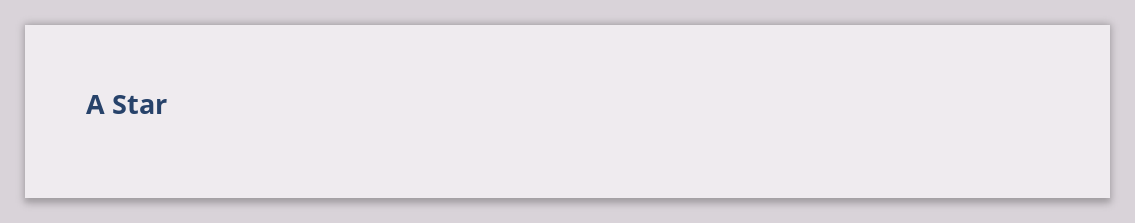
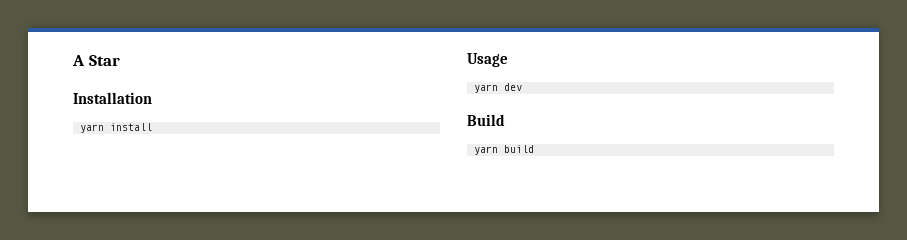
(168, 104) none -> [73,92,152,104] [80,123,153,133] [467,53,508,67] [474,83,523,93] [467,114,505,126] [474,145,535,155] // Installation // yarn install // Usage // yarn dev // Build // yarn build

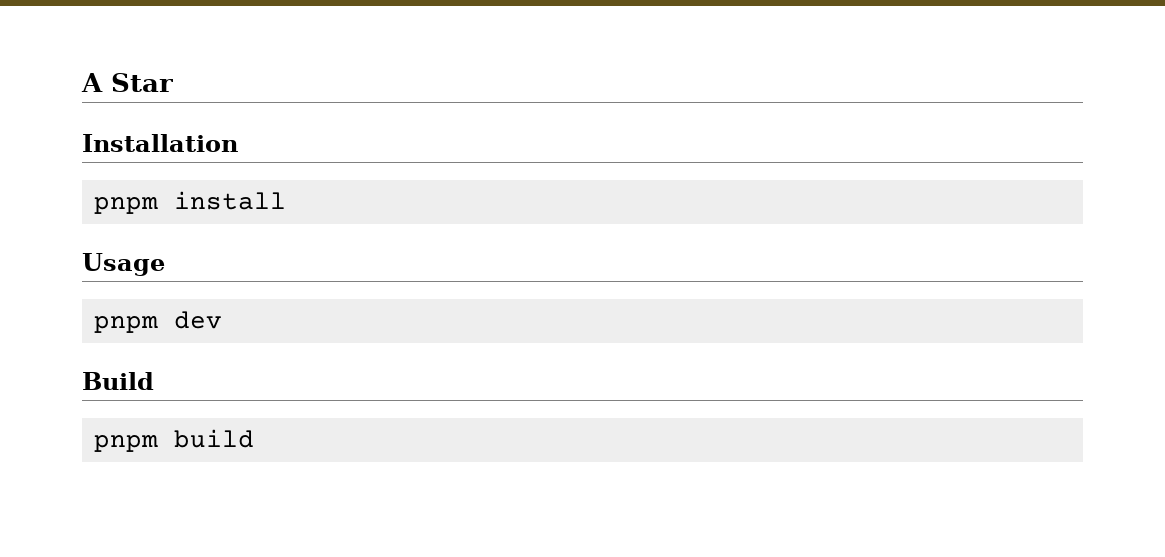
[80,124,105,133] yarn -> [94,197,159,214] pnpm
[474,84,499,93] yarn -> [94,316,159,333] pnpm
[474,146,499,155] yarn -> [94,435,159,452] pnpm

